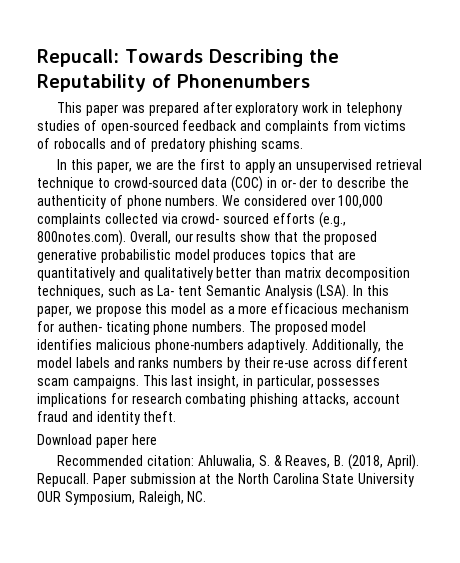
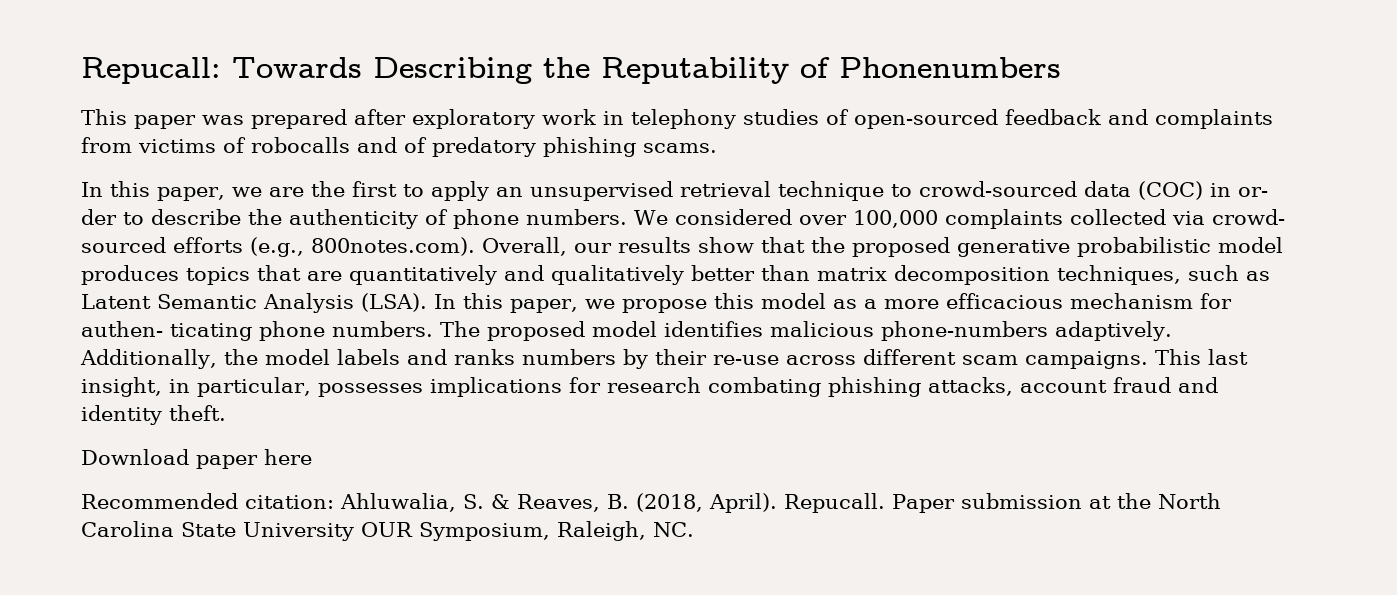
[157,285,203,296] La- tent -> [81,294,151,309] Latent

